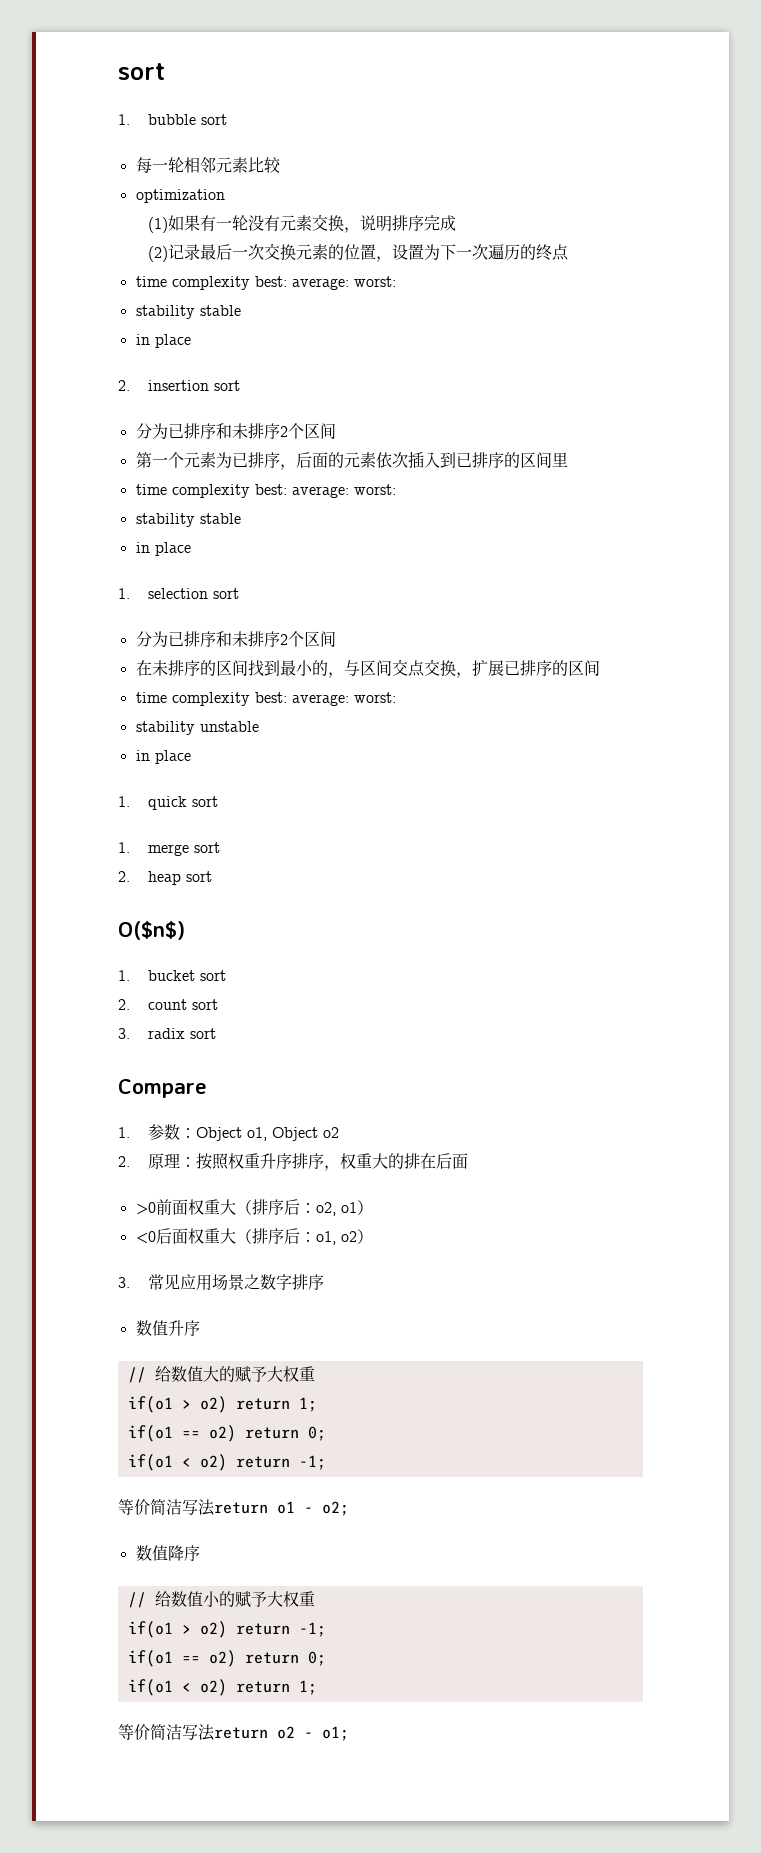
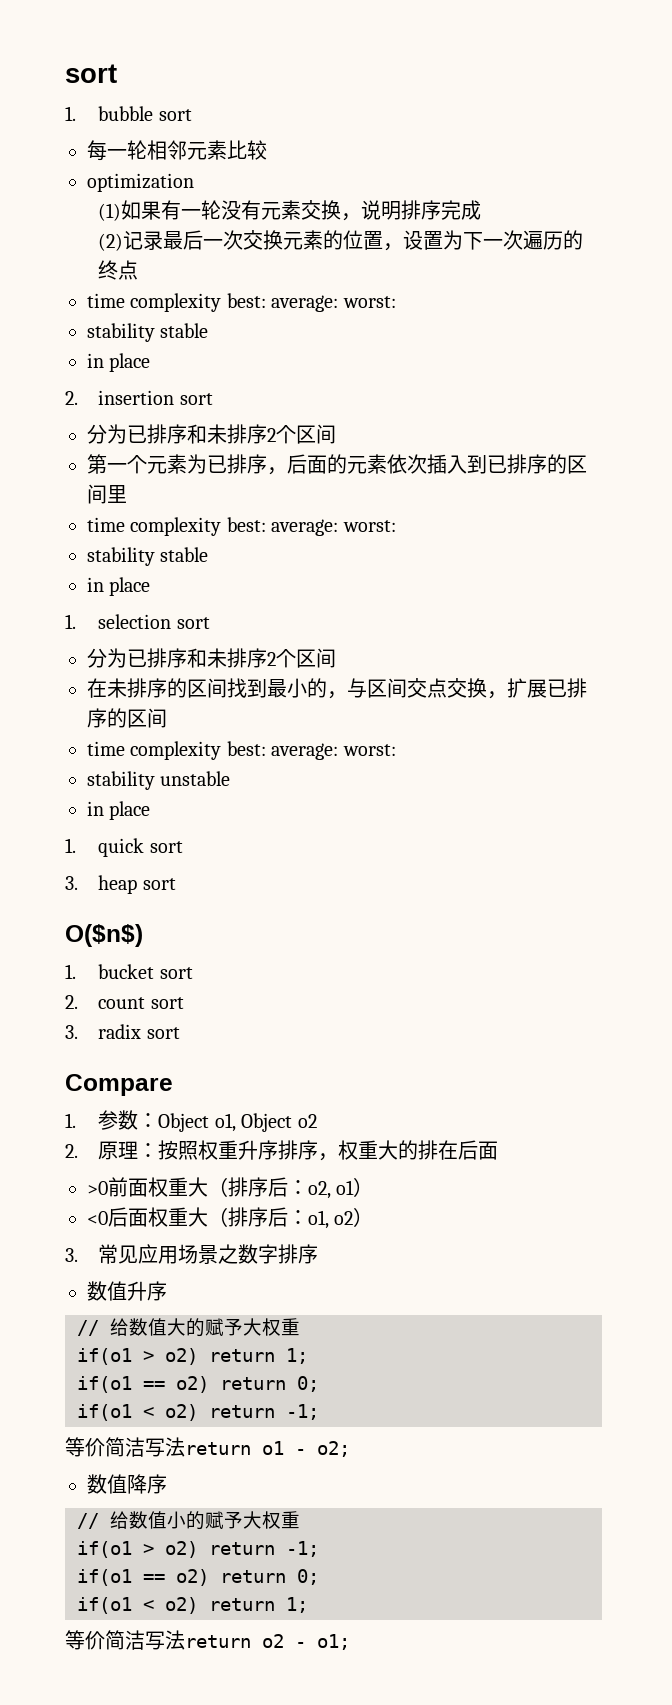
[118,842,220,856] [118,871,130,882] 1. merge sort // 2. -> [65,876,78,890] 3.

